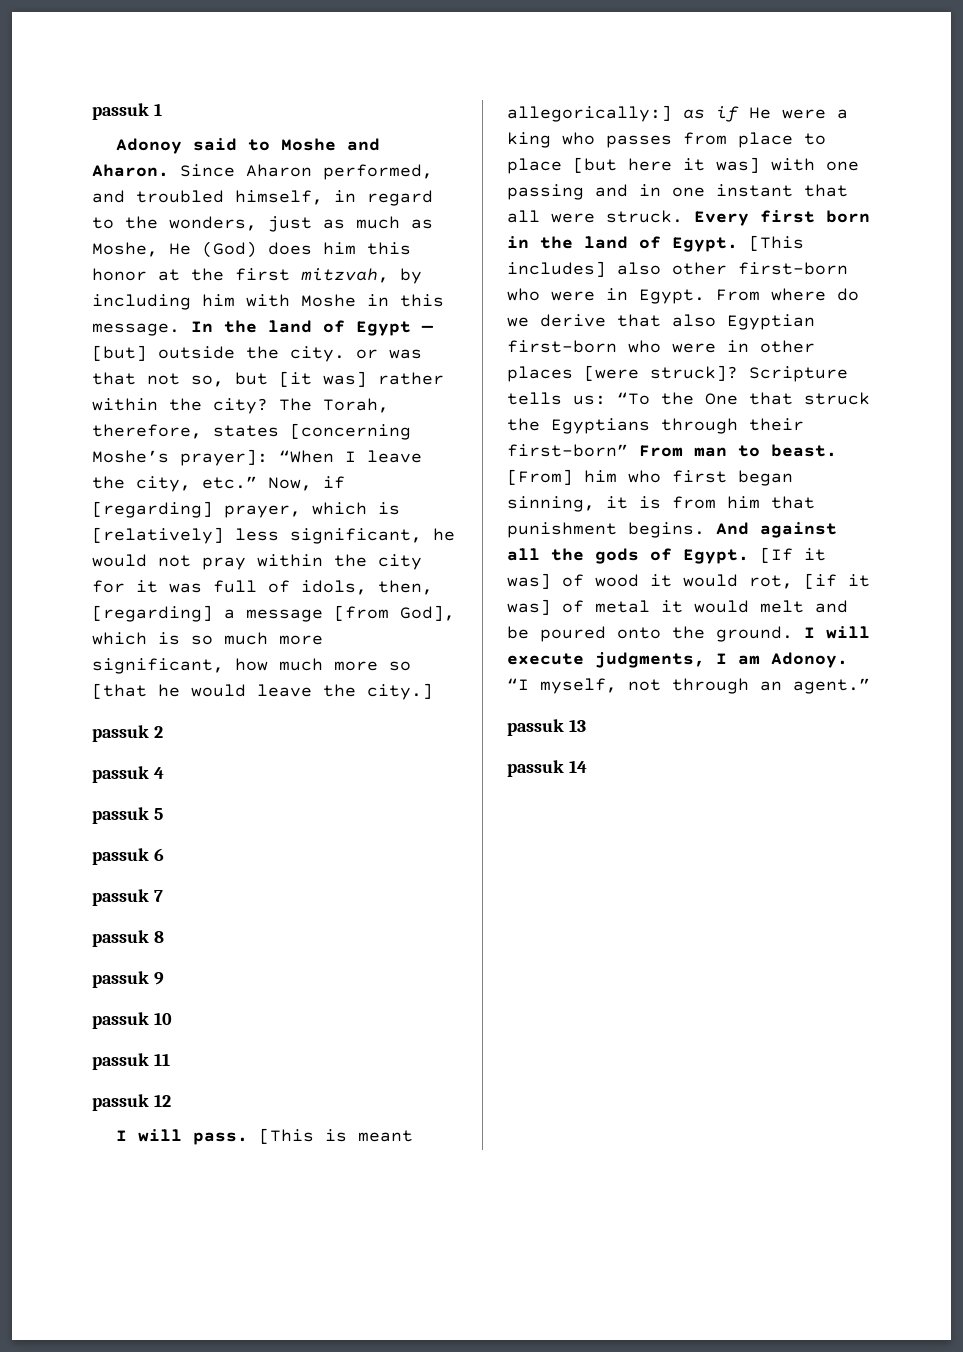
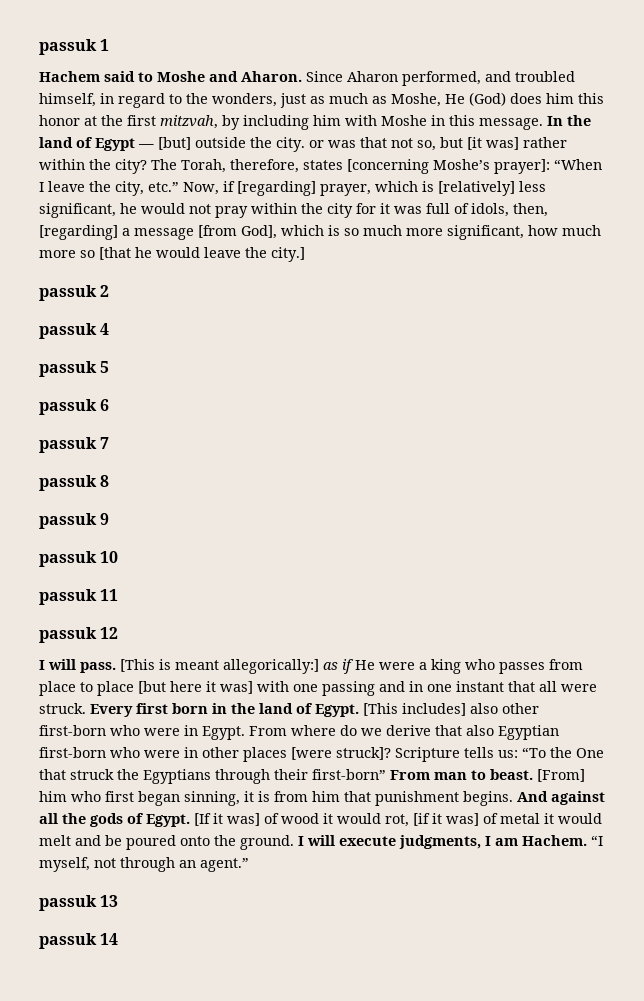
[116,138,183,154] Adonoy -> [39,71,100,82] Hachem
[771,652,848,668] Adonoy. -> [522,835,587,846] Hachem.

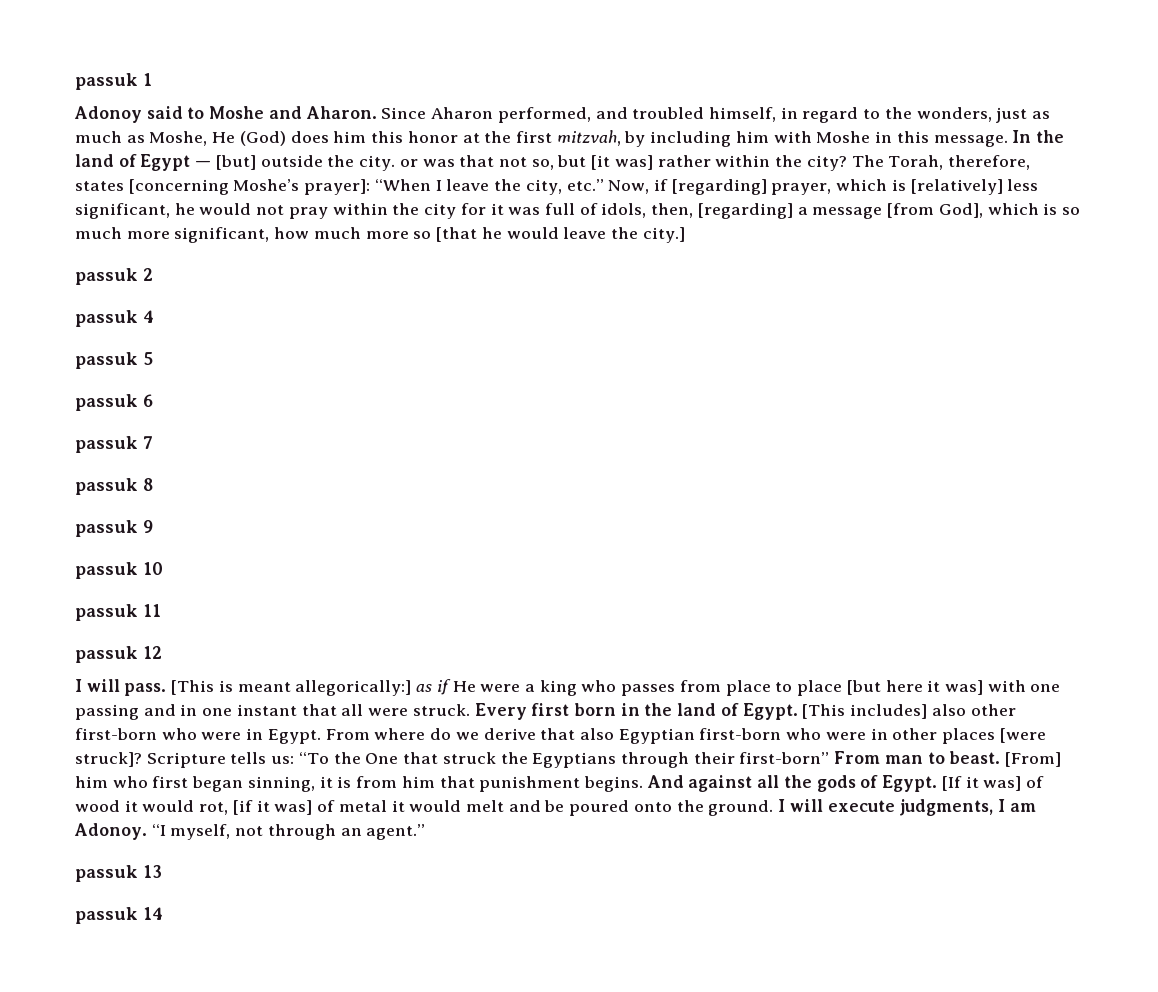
[39,71,100,82] Hachem -> [74,106,142,123] Adonoy
[522,835,587,846] Hachem. -> [74,823,147,840] Adonoy.

